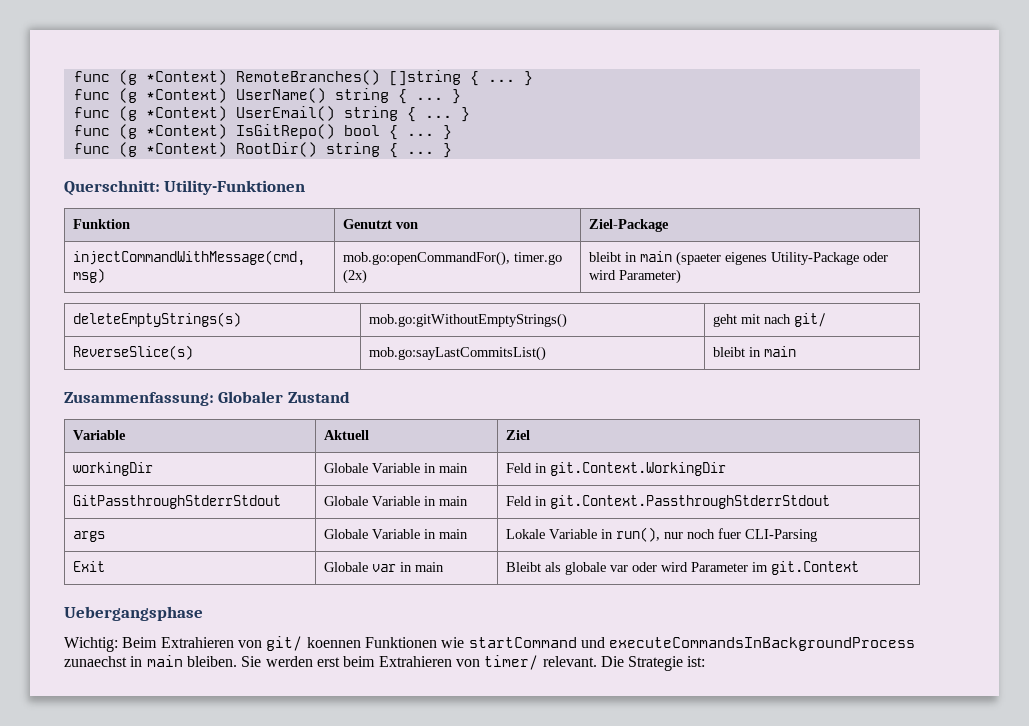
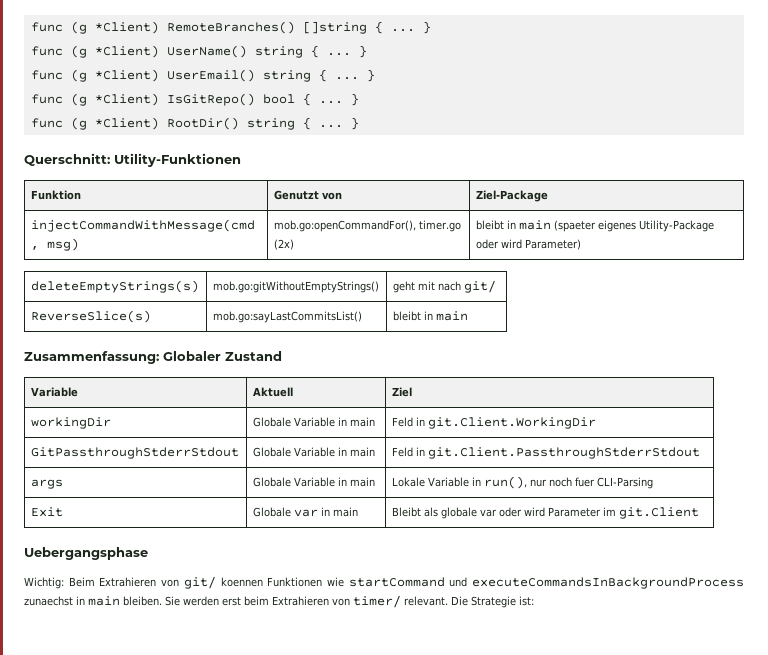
[73,70,227,85] func (g *Context) -> [30,21,159,34] func (g *Client)
[145,88,227,103] *Context) -> [94,45,159,58] *Client)
[145,106,227,121] *Context) -> [94,69,159,82] *Client)
[145,124,227,139] *Context) -> [94,93,159,106] *Client)
[145,142,227,157] *Context) -> [94,117,159,130] *Client)
[550,462,727,476] git.Context.WorkingDir -> [427,417,596,429] git.Client.WorkingDir
[550,495,831,509] git.Context.PassthroughStderrStdout -> [427,447,700,459] git.Client.PassthroughStderrStdout
[771,561,860,575] git.Context -> [618,507,699,519] git.Client

